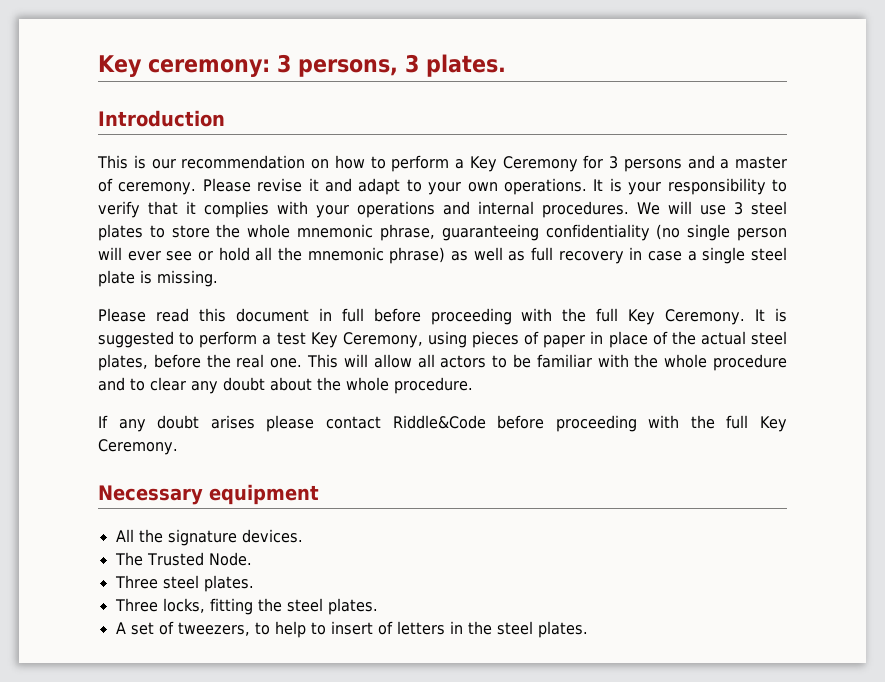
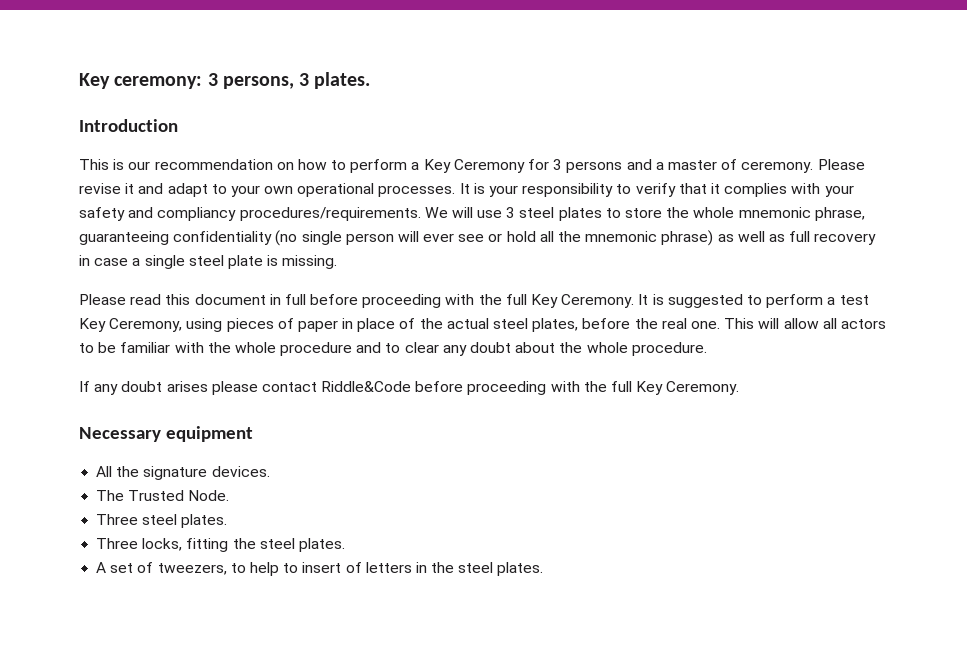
[503,178,587,195] operations. -> [297,183,456,197] operational processes.
[357,201,630,218] operations and internal procedures. -> [79,207,421,221] safety and compliancy procedures/requirements.

